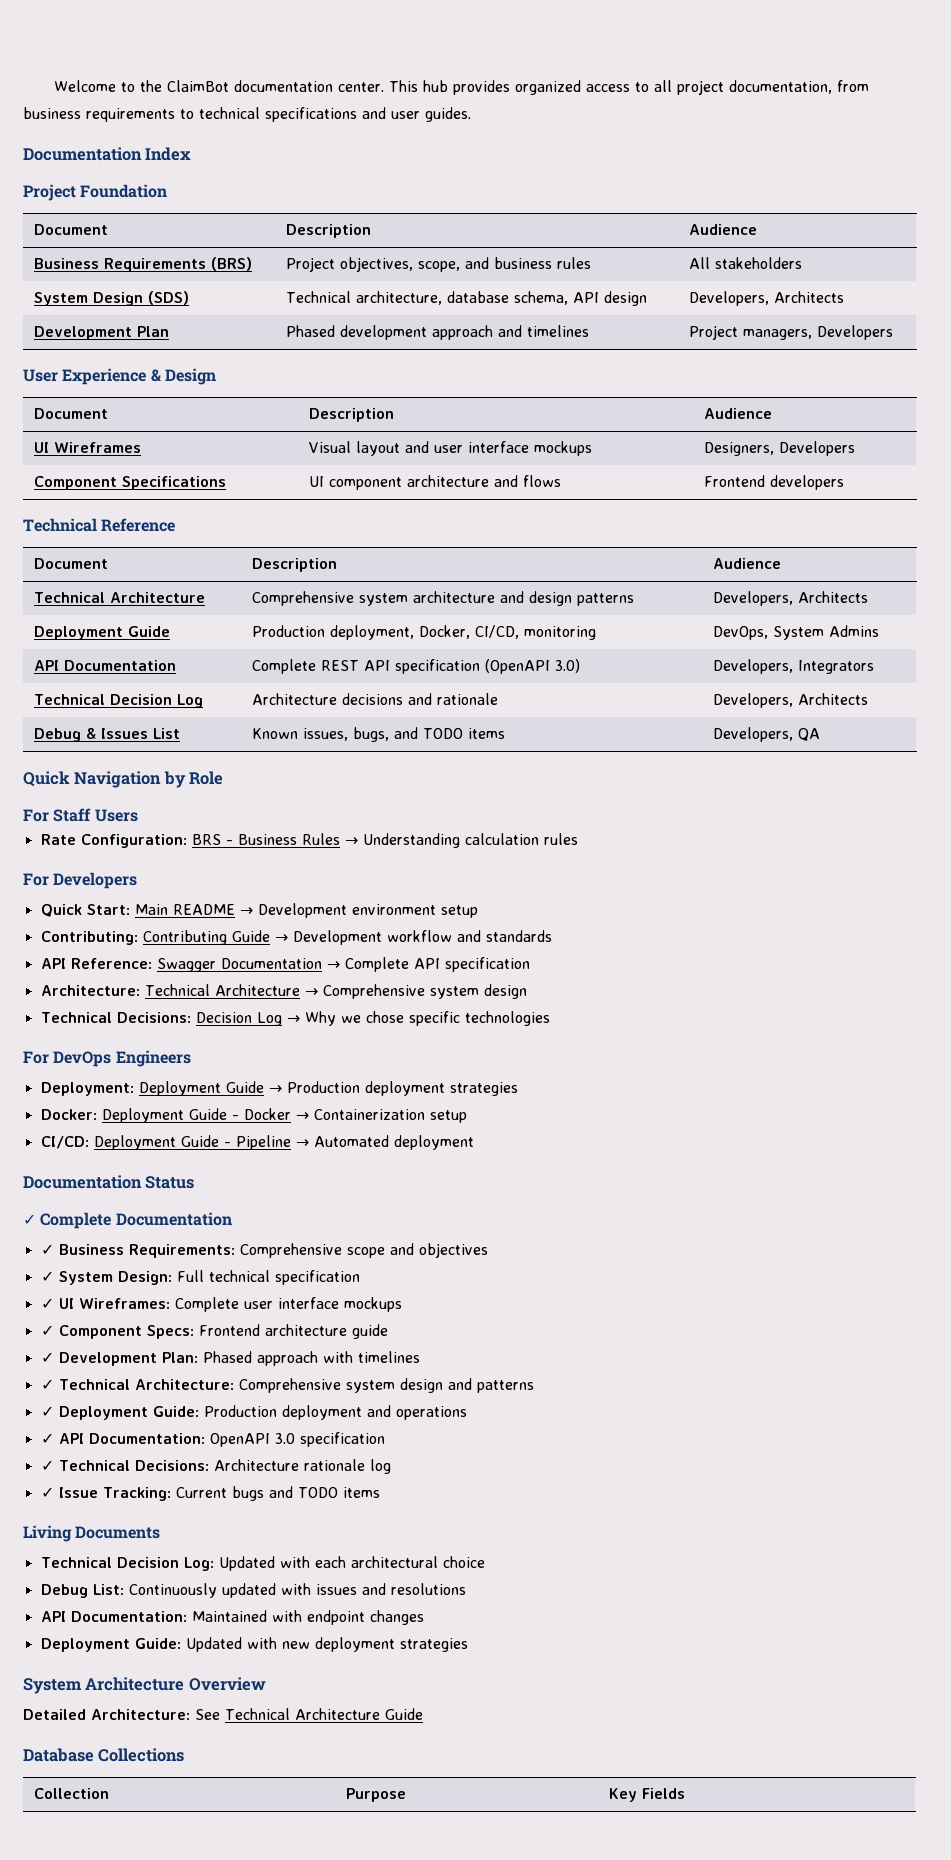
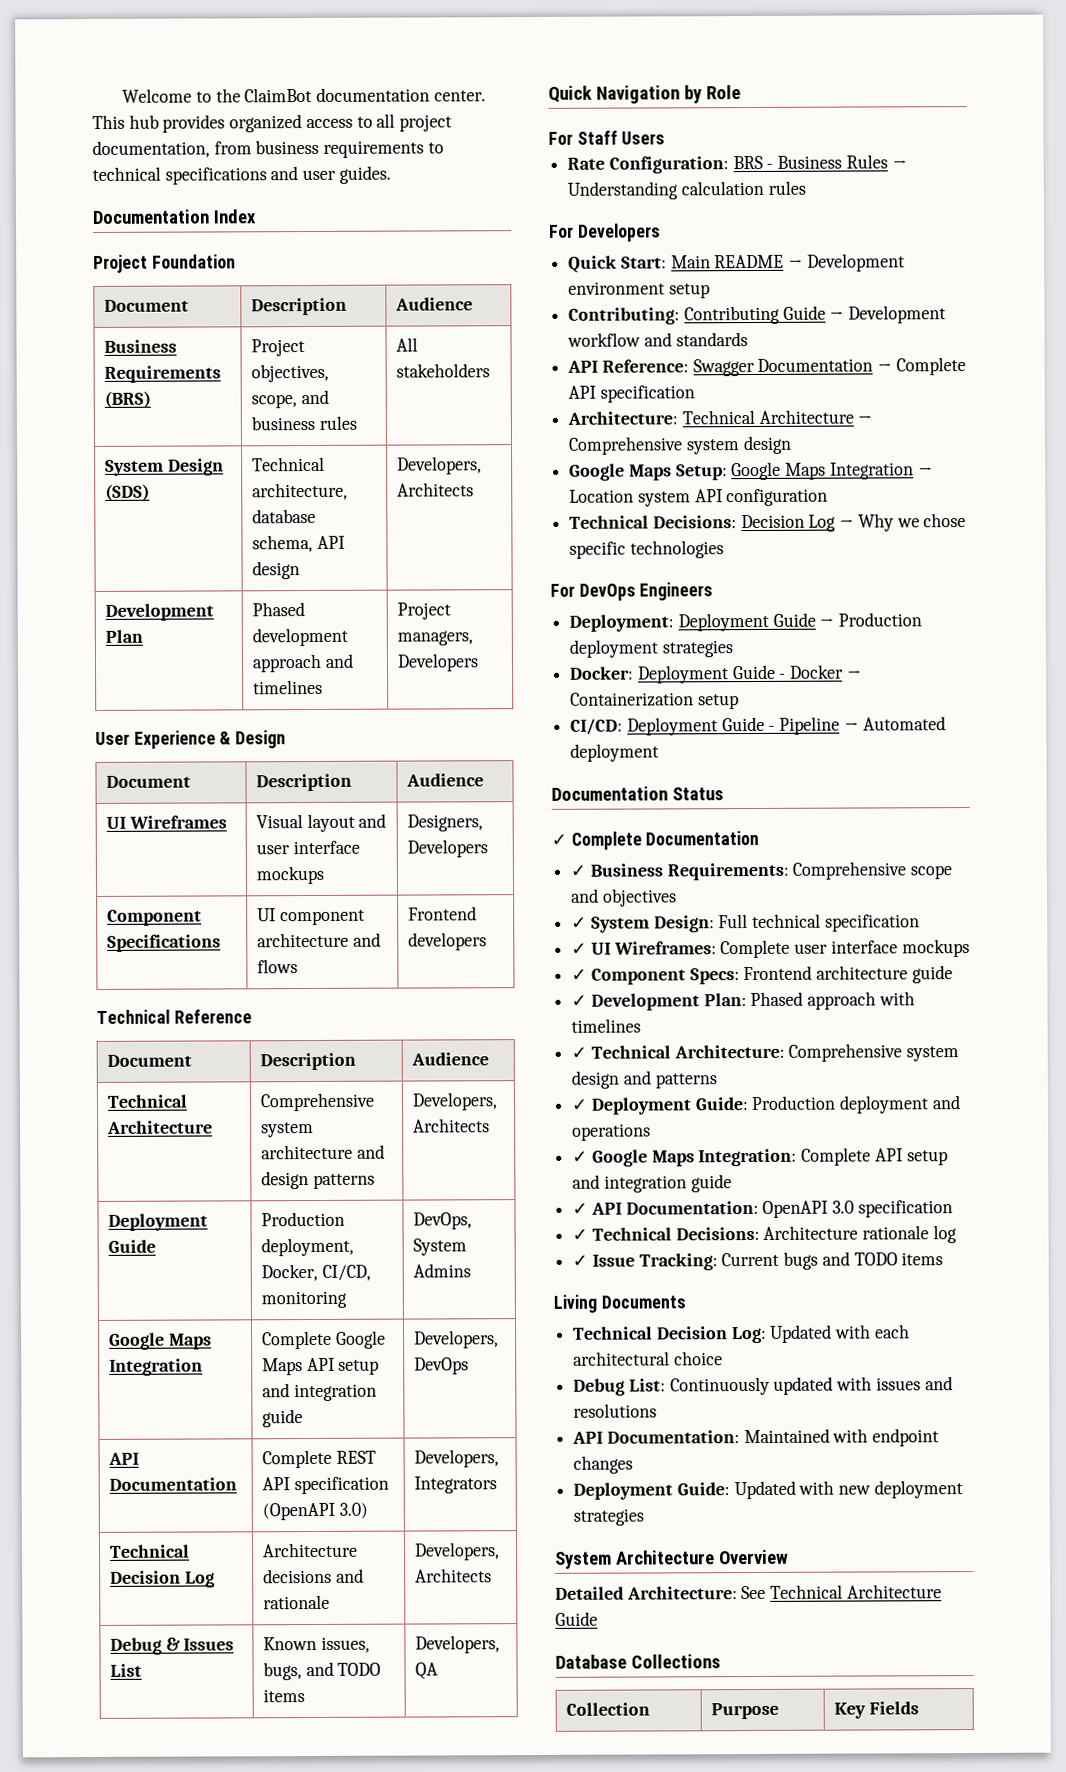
(879, 631) none -> [108,1332,212,1350] [108,1358,203,1376] [261,1330,386,1350] [261,1357,380,1376] [261,1383,377,1402] [261,1409,303,1428] [413,1330,499,1349] [413,1357,469,1375] // Google Maps Integration | Complete Google Maps API setup and integration guide | Developers, DevOps
(527, 991) none -> [569,461,933,481] [569,488,829,507] // Google Maps Setup: Google Maps Integration → Location system API configuration
(467, 1413) none -> [572,1147,948,1167] [572,1174,732,1193] // ✓ Google Maps Integration: Complete API setup and integration guide

